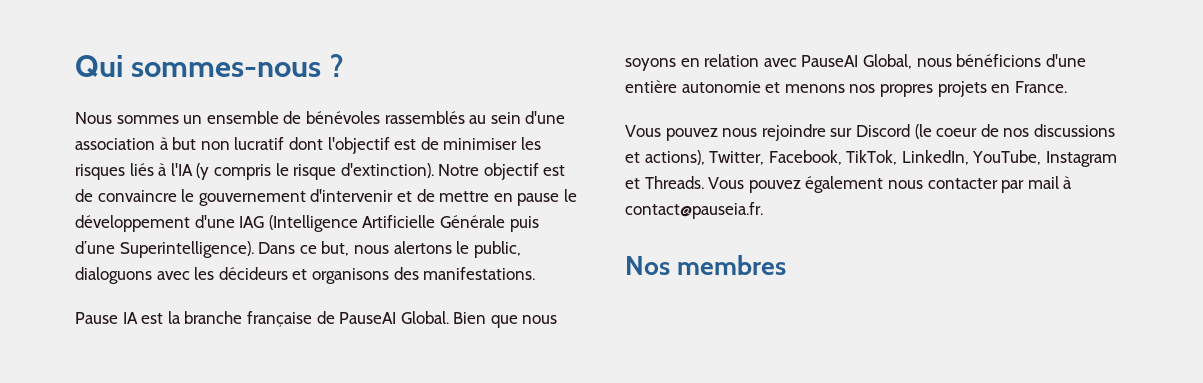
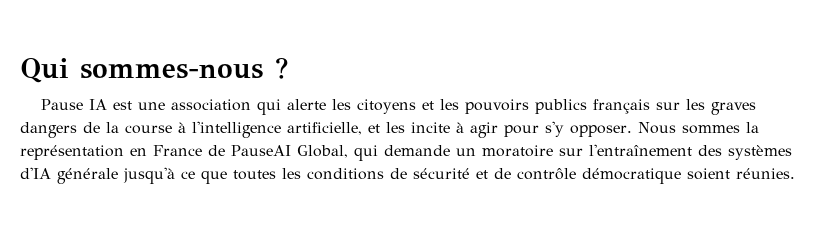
[75,111,566,124] [75,137,541,154] [75,163,566,180] [75,189,577,206] [75,215,539,232] [75,241,521,258] [75,267,536,284] [75,311,558,328] [625,54,1086,71] [625,80,1067,97] [625,124,1115,141] [625,150,1118,167] [625,176,1073,193] [625,202,763,219] [625,255,787,275] Nous sommes un ensemble de bénévoles rassemblés au sein d'une association à but non lucratif dont l'objectif est de minimiser les risques liés à l'IA (y compris le risque d'extinction). Notre objectif est de convaincre le gouvernement d'intervenir et de mettre en pause le développement d'une IAG (Intelligence Artificielle Générale puis d’une Superintelligence). Dans ce but, nous alertons le public, dialoguons avec les décideurs et organisons des manifestations. // Pause IA est la branche française de PauseAI Global. Bien que nous soyons en relation avec PauseAI Global, nous bénéficions d'une entière autonomie et menons nos propres projets en France. // Vous pouvez nous rejoindre sur Discord (le coeur de nos discussions et actions), Twitter, Facebook, TikTok, LinkedIn, YouTube, Instagram et Threads. Vous pouvez également nous contacter par mail à contact@pauseia.fr. // Nos membres -> [40,99,756,115] [20,121,759,138] [20,144,792,161] [20,167,795,184] Pause IA est une association qui alerte les citoyens et les pouvoirs publics français sur les graves dangers de la course à l'intelligence artificielle, et les incite à agir pour s'y opposer. Nous sommes la représentation en France de PauseAI Global, qui demande un moratoire sur l'entraînement des systèmes d'IA générale jusqu'à ce que toutes les conditions de sécurité et de contrôle démocratique soient réunies.

